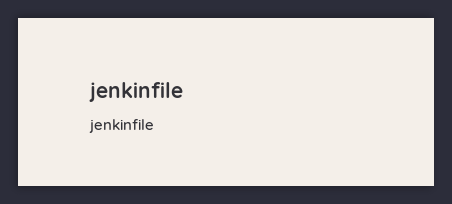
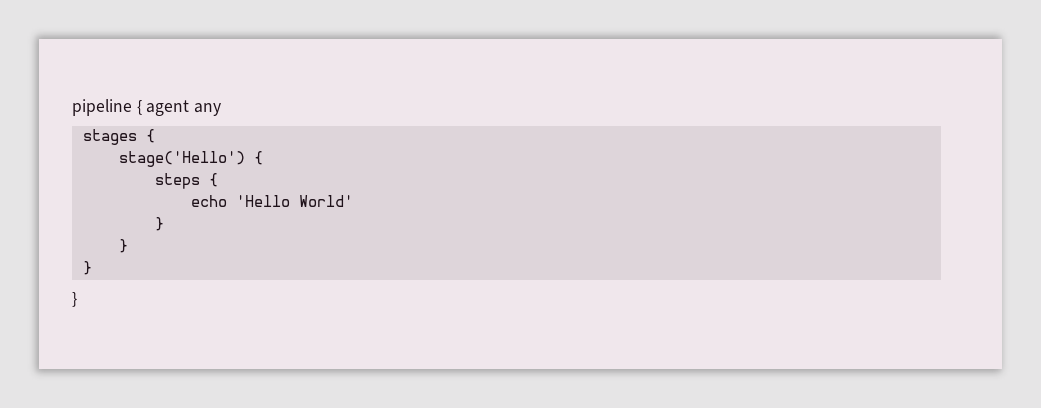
[89,82,183,102] [89,119,154,133] jenkinfile // jenkinfile -> [72,99,222,116] [82,129,155,145] [118,151,263,167] [154,173,218,189] [190,195,353,207] [154,217,164,231] [118,239,128,253] [82,261,92,275] [72,292,77,307] pipeline { agent any // stages { // stage('Hello') { // steps { // echo 'Hello World' // } // } // } // }

